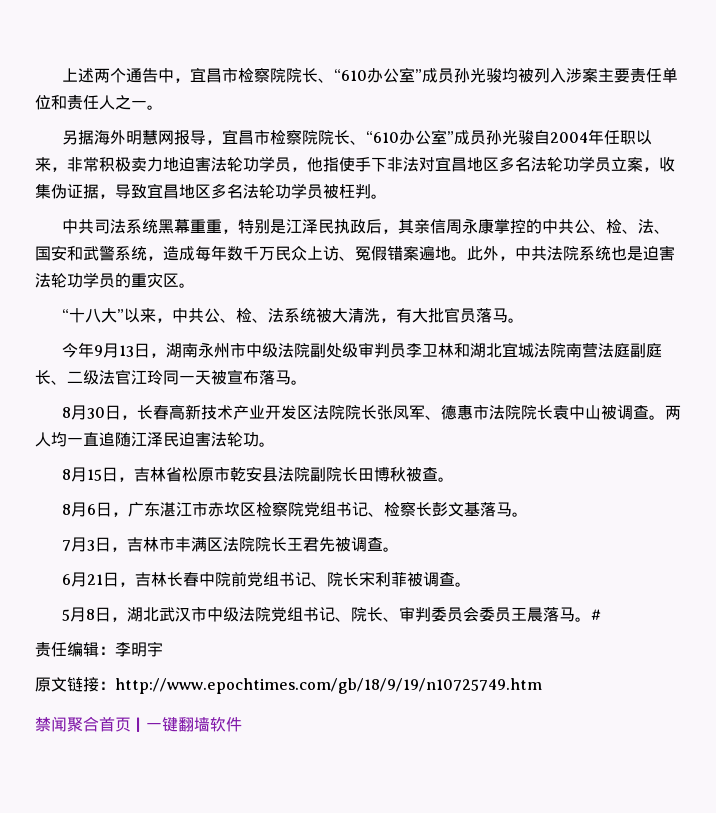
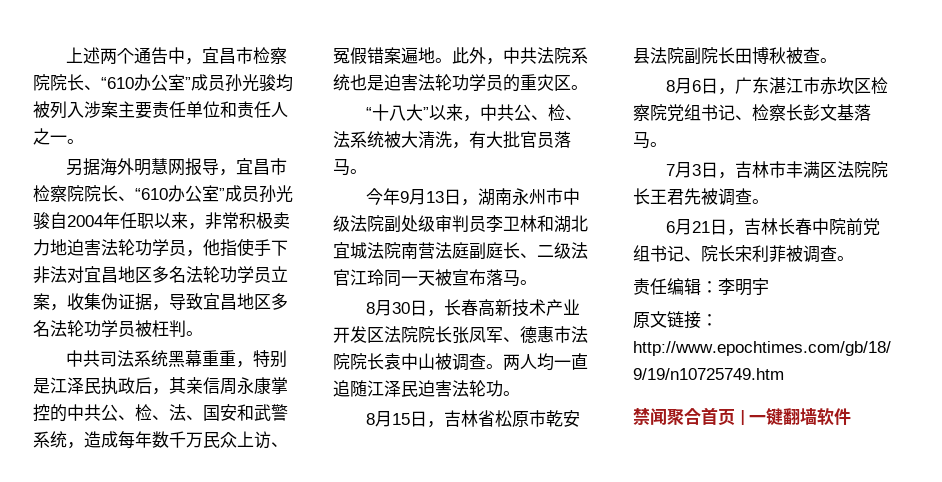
[61,606,601,622] // 5月8日，湖北武汉市中级法院党组书记、院长、审判委员会委员王晨落马。# -> (854, 258) none

